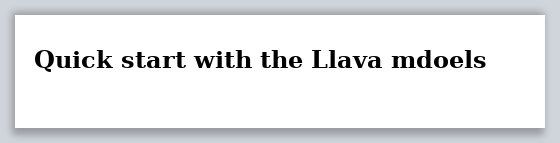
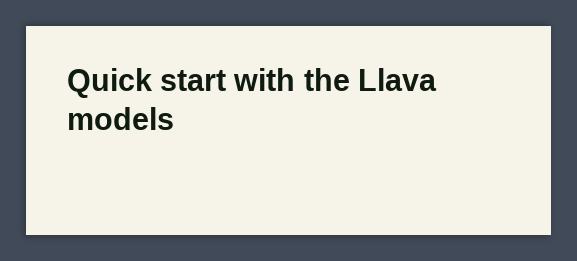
[391,50,487,68] mdoels -> [67,107,174,130] models

